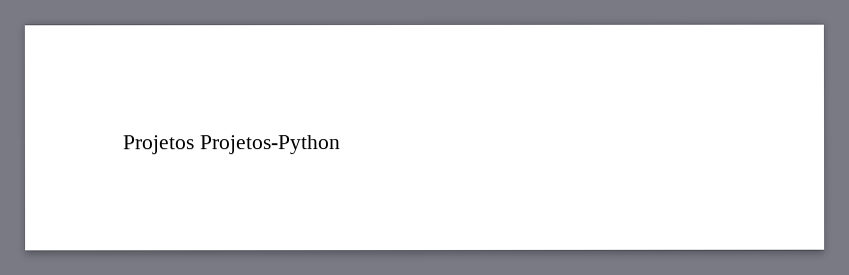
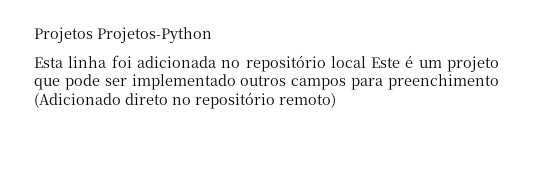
(341, 145) none -> [34,55,500,72] [34,74,499,90] [34,92,336,109] // Esta linha foi adicionada no repositório local Este é um projeto que pode ser implementado outros campos para preenchimento (Adicionado direto no repositório remoto)

